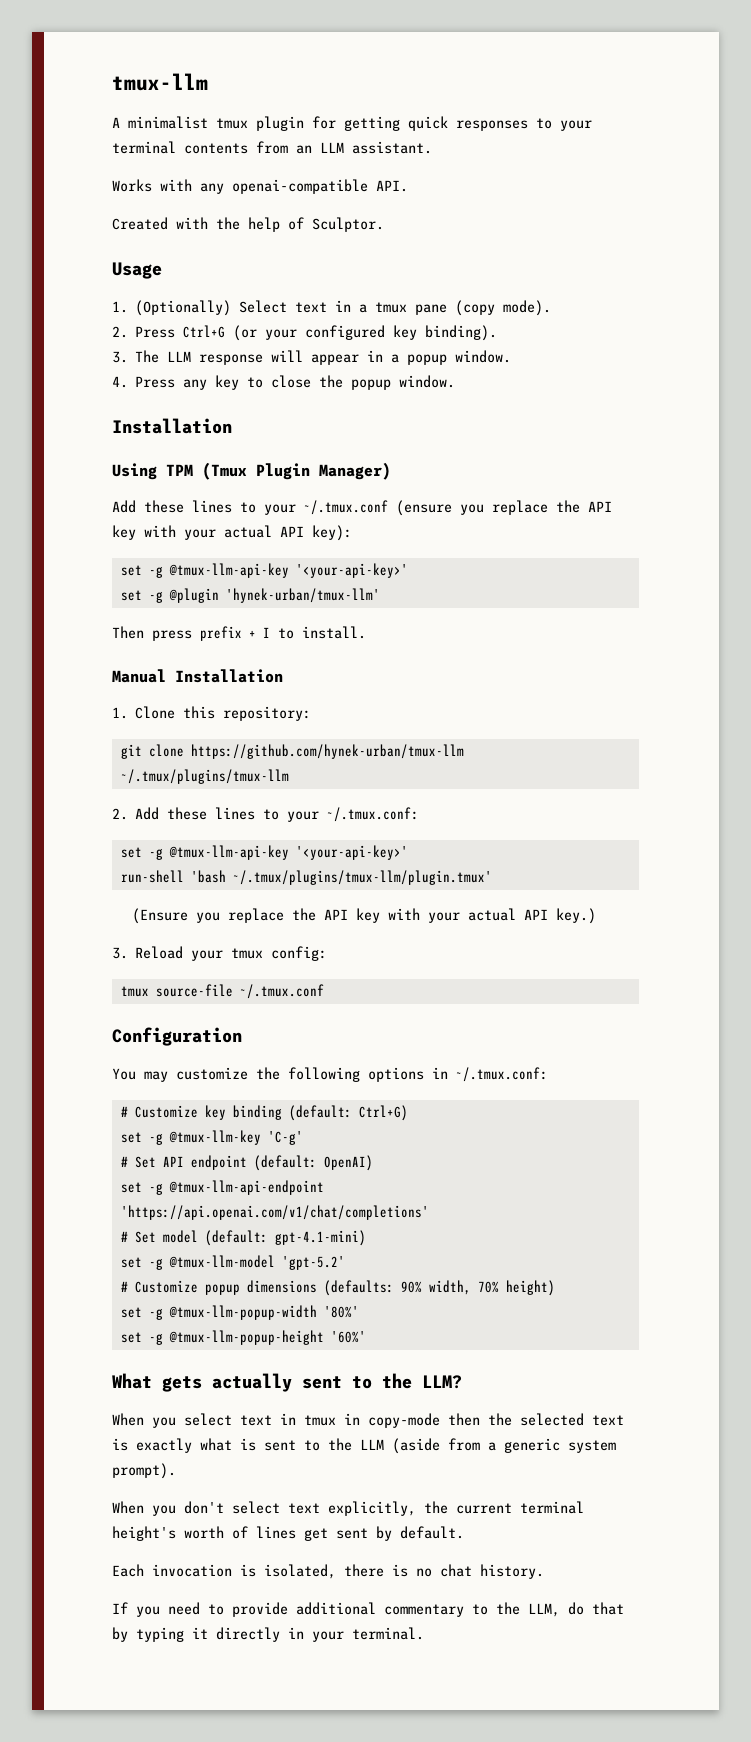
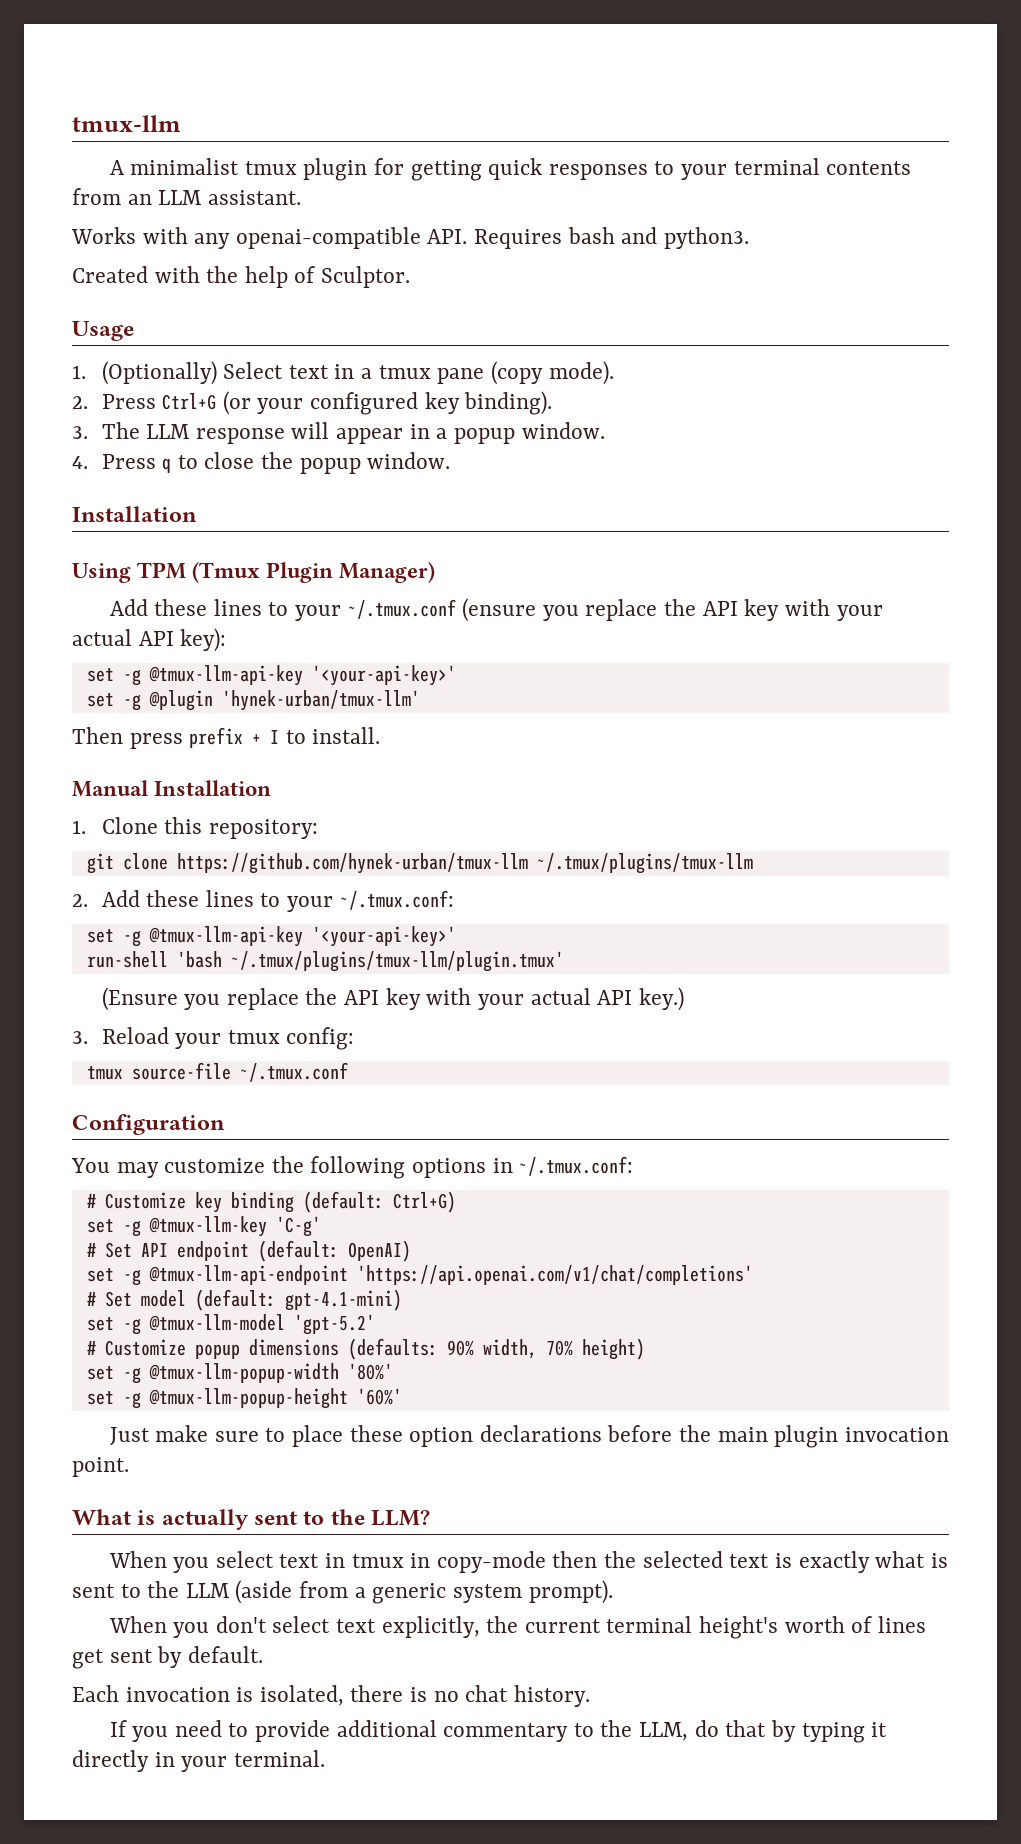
(408, 186) none -> [474,227,749,249] Requires bash and python3.
[183,375,240,390] any key -> [162,458,172,473] q
(366, 1337) none -> [109,1425,949,1448] [72,1457,129,1477] // Just make sure to place these option declarations before the main plugin invocation point.
[162,1376,202,1392] gets -> [137,1510,156,1525] is

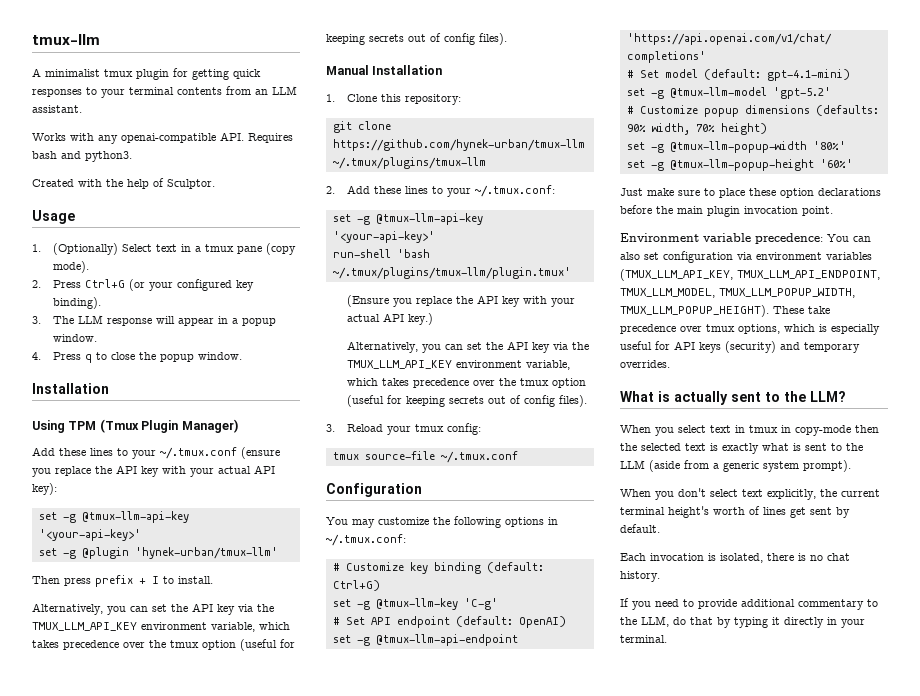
(381, 735) none -> [32,603,274,615] [32,622,290,632] [32,639,295,651] [326,33,507,45] // Alternatively, you can set the API key via the TMUX_LLM_API_KEY environment variable, which takes precedence over the tmux option (useful for keeping secrets out of config files).
(684, 999) none -> [346,341,589,353] [346,360,570,370] [346,378,586,388] [346,395,587,407] // Alternatively, you can set the API key via the TMUX_LLM_API_KEY environment variable, which takes precedence over the tmux option (useful for keeping secrets out of config files).
(129, 1467) none -> [620,233,871,244] [620,251,872,263] [620,269,880,281] [620,288,855,298] [620,305,830,317] [620,324,880,335] [620,341,860,353] [620,360,670,368] // Environment variable precedence: You can also set configuration via environment variables (TMUX_LLM_API_KEY, TMUX_LLM_API_ENDPOINT, TMUX_LLM_MODEL, TMUX_LLM_POPUP_WIDTH, TMUX_LLM_POPUP_HEIGHT). These take precedence over tmux options, which is especially useful for API keys (security) and temporary overrides.

